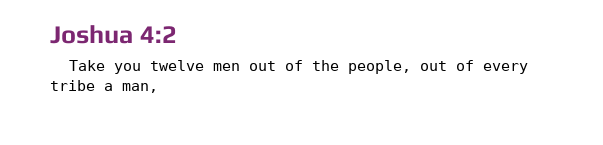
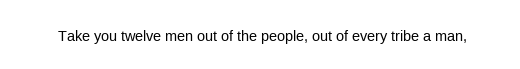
[50,25,177,44] Joshua 4:2 // -> (58, 35) none

